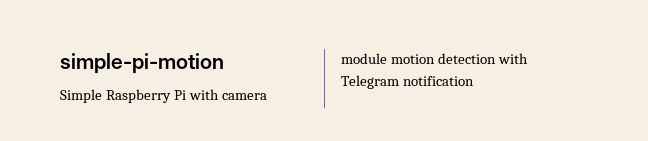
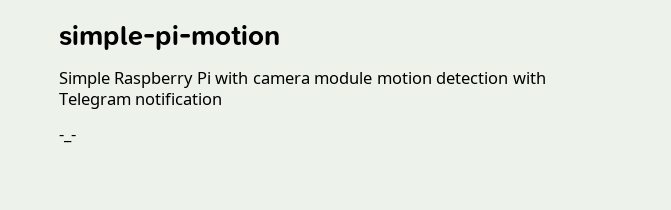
(474, 81) none -> [59,134,76,143] // -_-

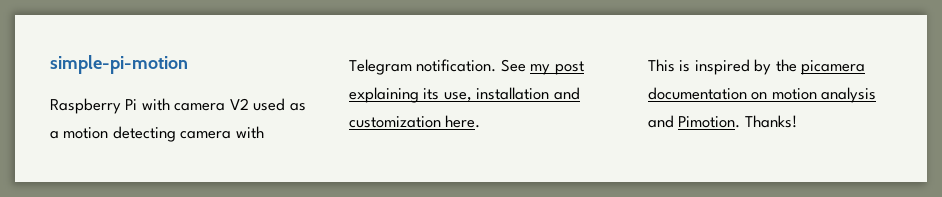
[59,72,110,88] Simple -> (188, 64) none
[314,72,546,84] [59,93,223,109] [59,134,76,143] module motion detection with Telegram notification // -_- -> [229,98,306,111] [50,126,264,142] [349,59,584,75] [349,87,580,103] [349,115,481,128] [648,59,866,75] [648,87,877,103] [648,115,797,128] V2 used as a motion detecting camera with Telegram notification. See my post explaining its use, installation and customization here. // This is inspired by the picamera documentation on motion analysis and Pimotion. Thanks!

